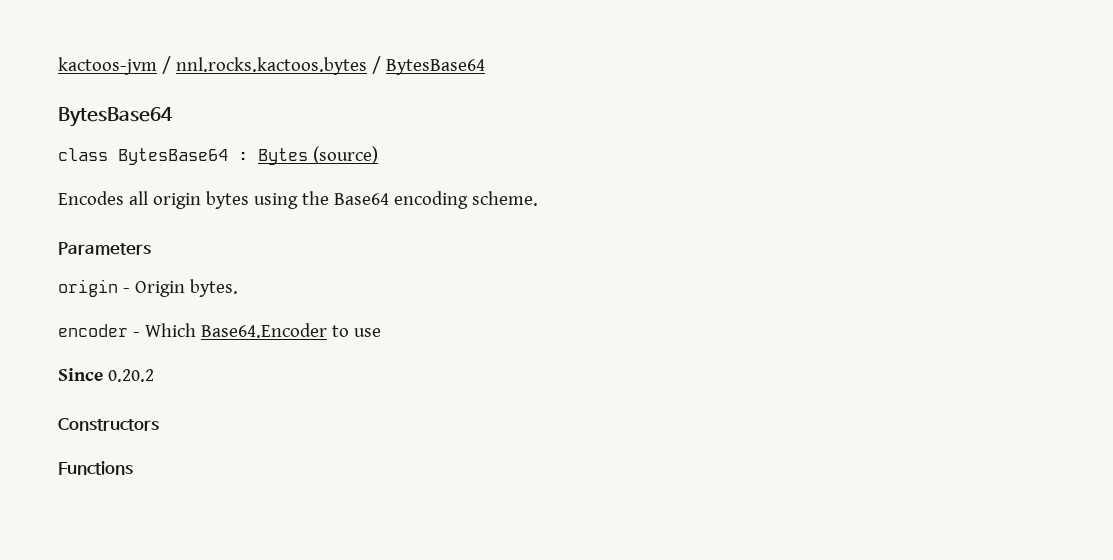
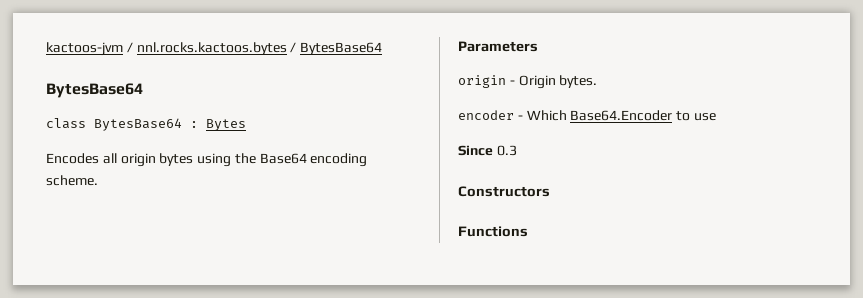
[312,146,378,164] (source) -> (246, 125) none
[107,369,154,382] 0.20.2 -> [496,145,517,156] 0.3

